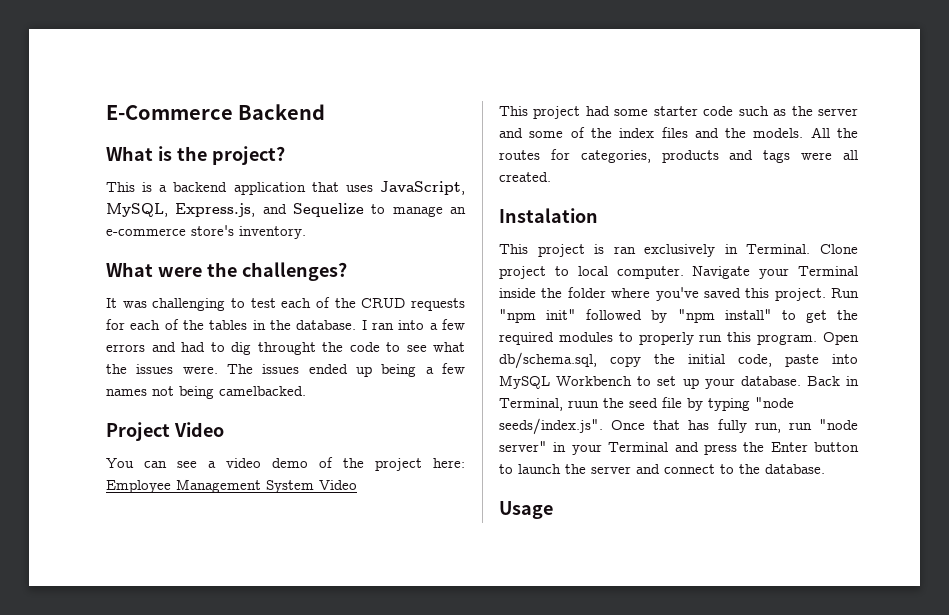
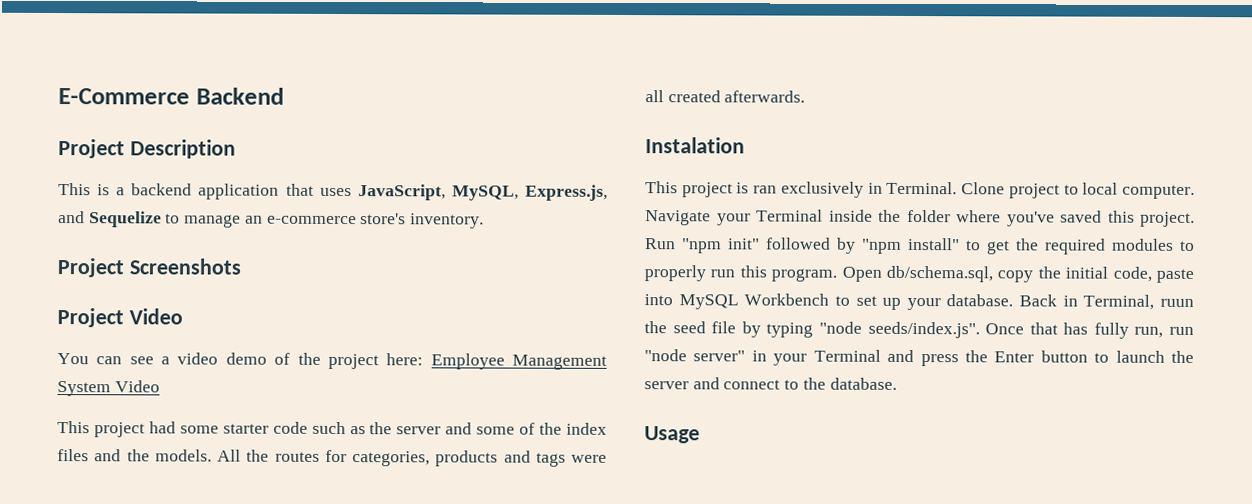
[106,146,285,165] What is the project? -> [58,139,236,159] Project Description
[106,262,347,281] [106,297,465,311] [106,319,465,330] [106,342,465,355] [106,363,465,377] [106,386,306,399] What were the challenges? // It was challenging to test each of the CRUD requests for each of the tables in the database. I ran into a few errors and had to dig throught the code to see what the issues were. The issues ended up being a few names not being camelbacked. -> [57,258,241,278] Project Screenshots
[499,172,551,182] created. -> [667,90,806,103] created afterwards.

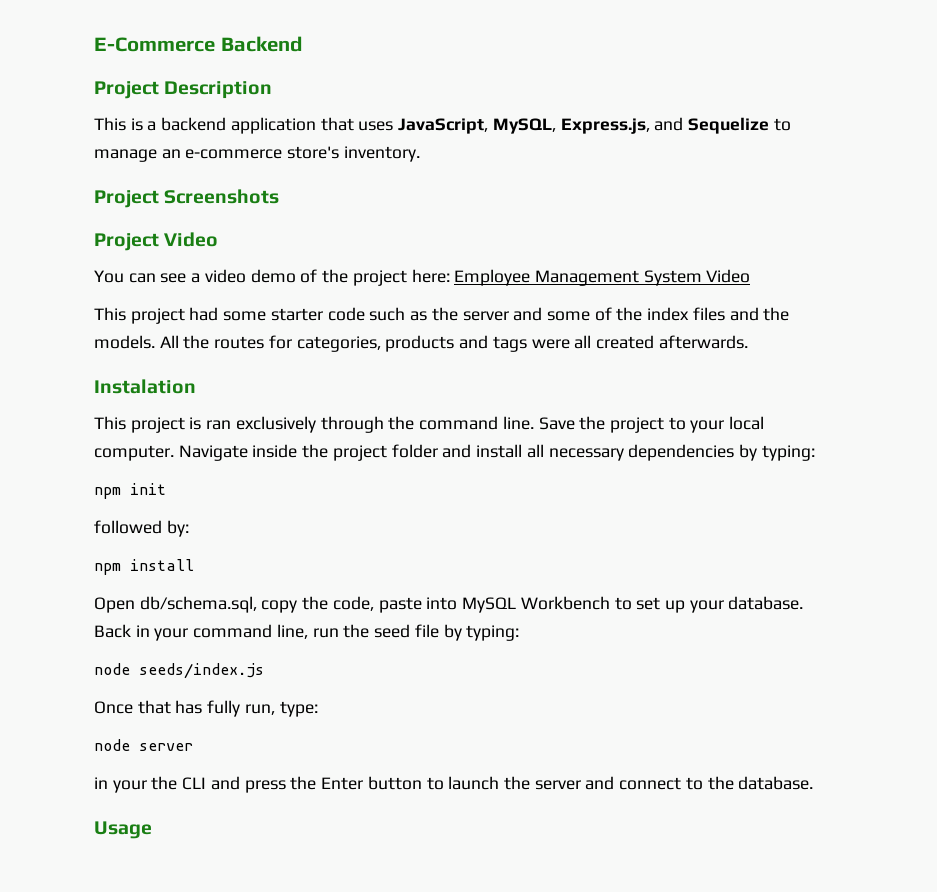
[867,181,1006,195] in Terminal. Clone -> [320,416,606,433] through the command line. Save the
(1079, 189) none -> [690,420,725,433] your
[716,209,1195,227] [645,237,1195,255] [644,265,838,282] your Terminal inside the folder where you've saved this project. Run "npm init" followed by "npm install" to get the required modules to properly run this program. -> [252,444,815,461] [94,483,166,499] [94,520,189,537] [94,559,194,575] inside the project folder and install all necessary dependencies by typing: // npm init // followed by: // npm install //
[1065,266,1109,279] initial -> (329, 603) none
[1083,294,1194,310] Terminal, ruun -> [154,624,339,641] your command line, run
[766,321,980,339] typing "node seeds/index.js". -> [466,625,520,641] [94,663,264,679] typing: // node seeds/index.js //
[1169,326,1194,335] [644,349,881,366] run "node server" in your Terminal -> [279,701,318,717] [94,739,193,751] [94,776,207,793] type: // node server // in your the CLI

